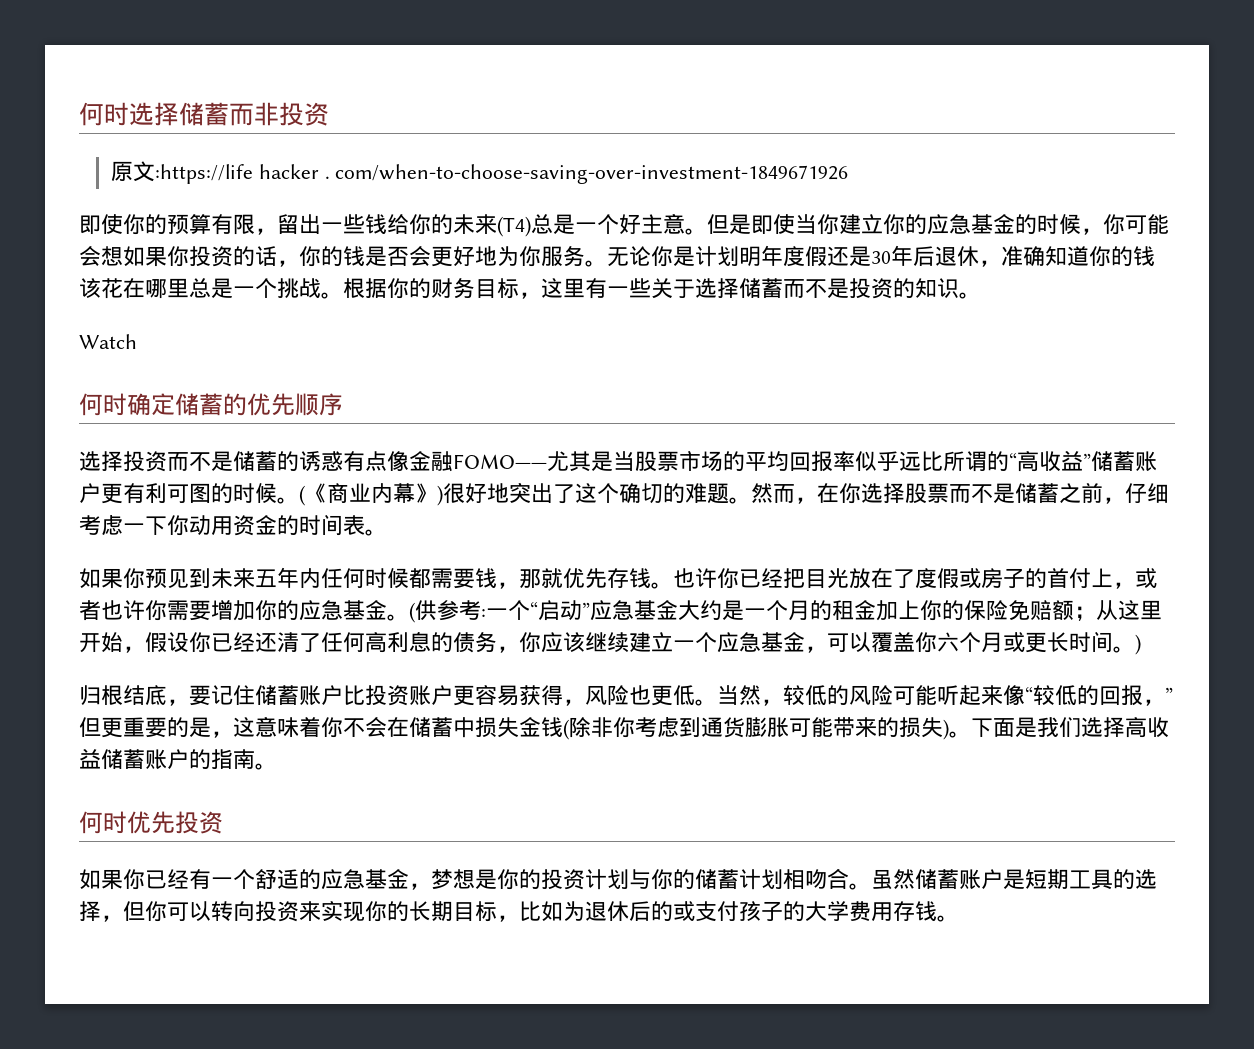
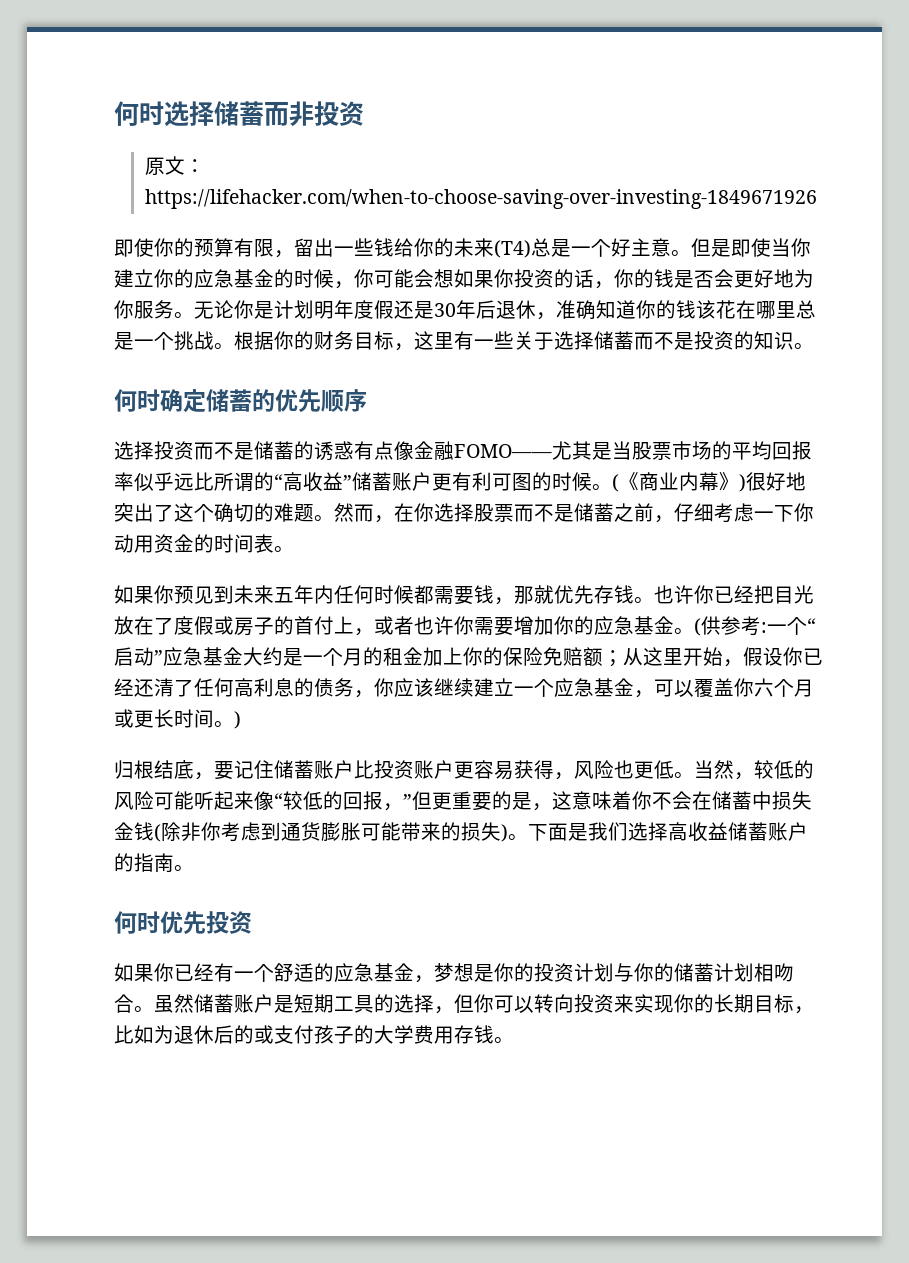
[155,164,849,184] :https://life hacker . com/when-to-choose-saving-over-investment-1849671926 -> [184,159,205,173] [144,189,817,209] ：https://lifehacker.com/when-to-choose-saving-over-investing-1849671926
[79,334,137,349] // Watch -> (814, 346) none

